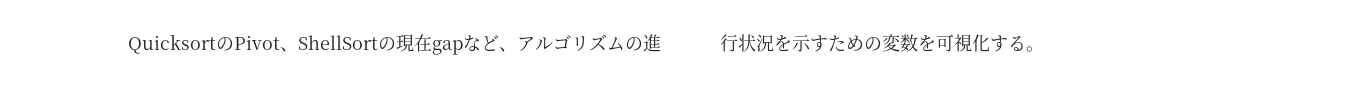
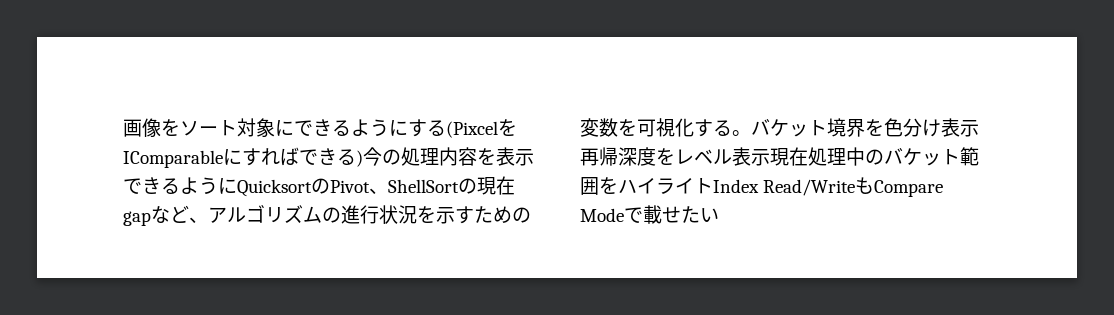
(128, 44) none -> [123,118,517,138] [123,147,534,168] [123,177,237,195] 画像をソート対象にできるようにする(PixcelをIComparableにすればできる)今の処理内容を表示できるように
(1044, 49) none -> [751,118,979,137] [580,147,979,166] [580,177,944,197] [580,205,719,224] バケット境界を色分け表示再帰深度をレベル表示現在処理中のバケット範囲をハイライトIndex Read/WriteもCompare Modeで載せたい

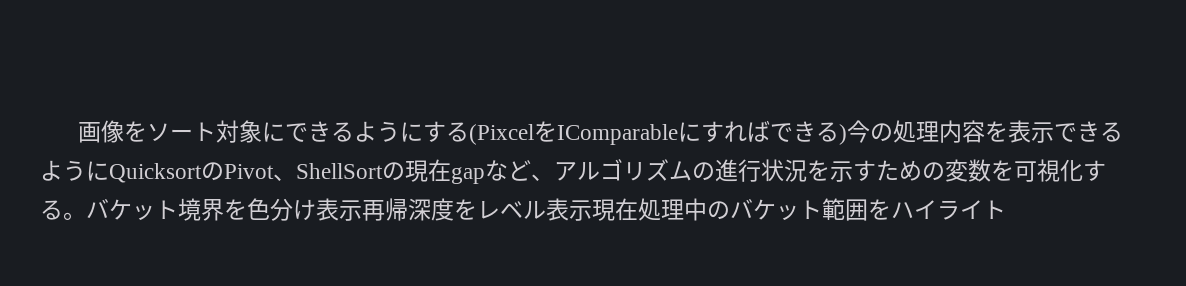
[713,177,944,197] [580,205,719,224] Index Read/WriteもCompare Modeで載せたい -> (1006, 209) none

